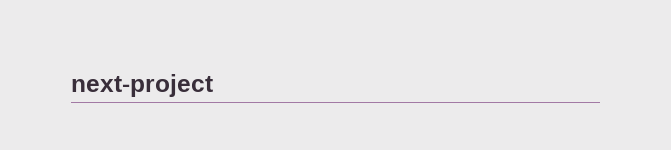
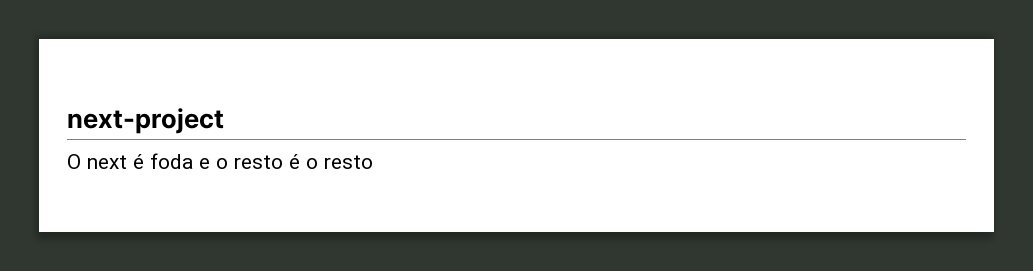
(213, 85) none -> [67,153,373,169] // O next é foda e o resto é o resto

